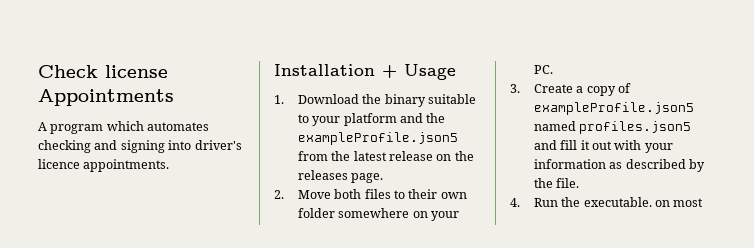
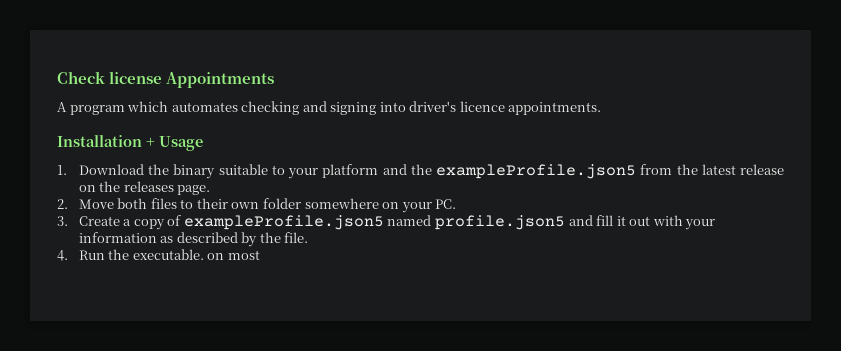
[579,121,692,134] profiles.json5 -> [434,215,565,230] profile.json5

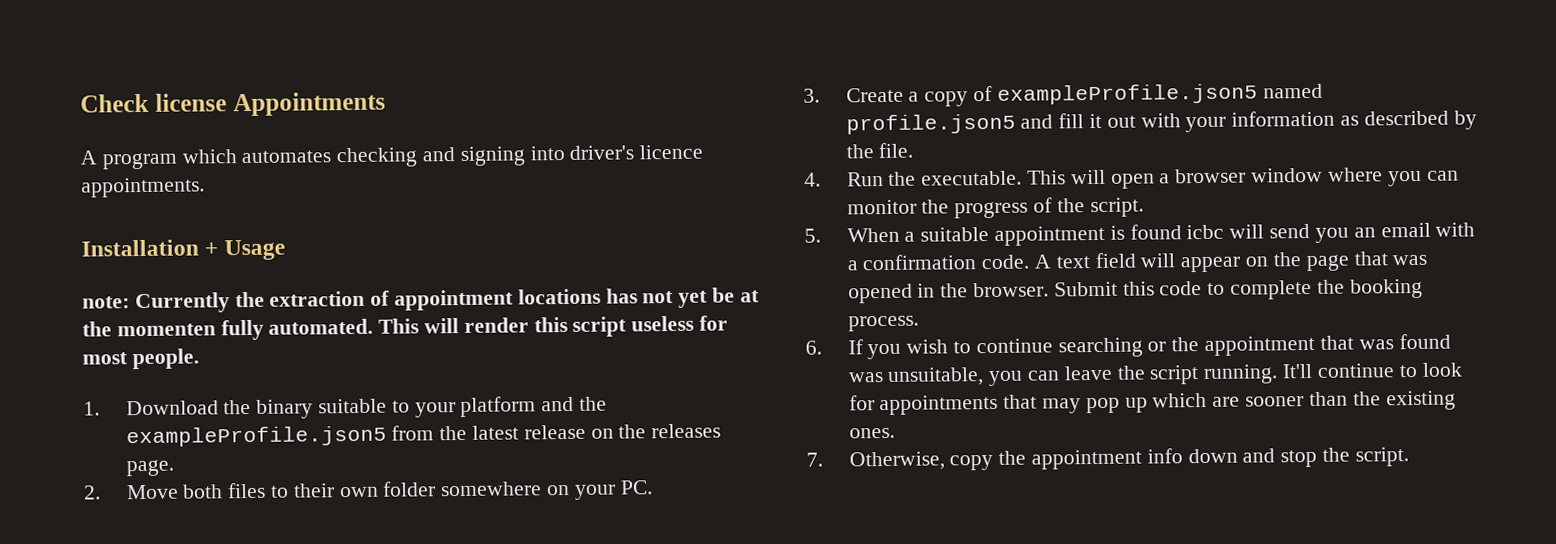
(203, 143) none -> [82,287,760,314] [82,315,729,341] [82,348,199,370] // note: Currently the extraction of appointment locations has not yet be at the momenten fully automated. This will render this script useless for most people.
[207,250,260,260] on most -> [1027,167,1459,189] [846,197,1144,219] [804,222,1476,246] [846,251,1428,273] [847,278,1423,304] [847,315,919,332] [805,333,1451,360] [847,362,1463,387] [848,390,1456,416] [848,427,895,439] [806,447,1409,471] This will open a browser window where you can monitor the progress of the script. // 5. When a suitable appointment is found icbc will send you an email with a confirmation code. A text field will appear on the page that was opened in the browser. Submit this code to complete the booking process. // 6. If you wish to continue searching or the appointment that was found was unsuitable, you can leave the script running. It'll continue to look for appointments that may pop up which are sooner than the existing ones. // 7. Otherwise, copy the appointment info down and stop the script.

